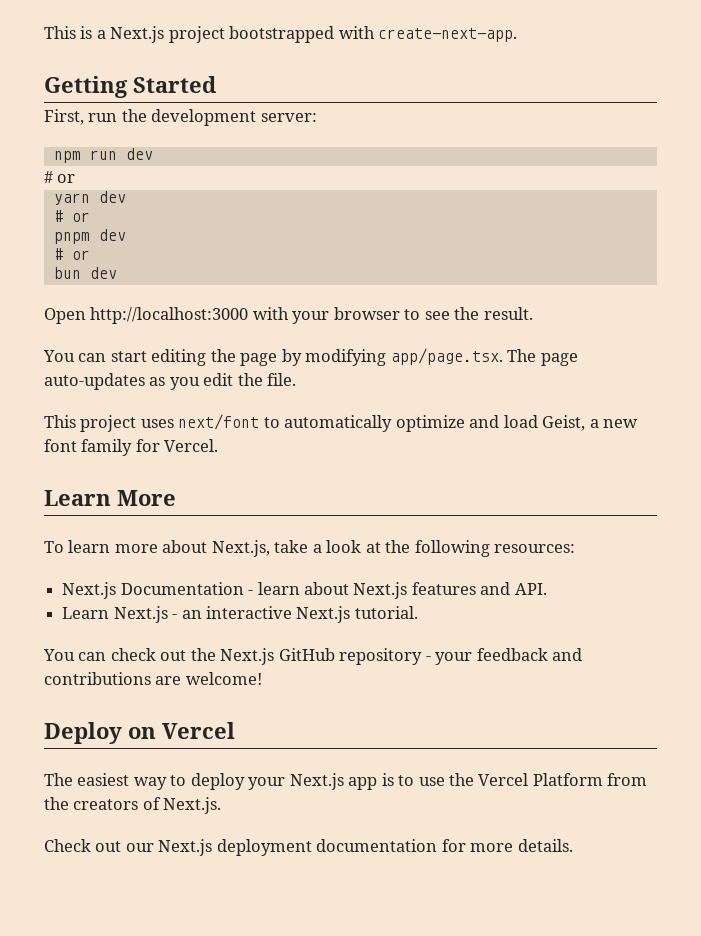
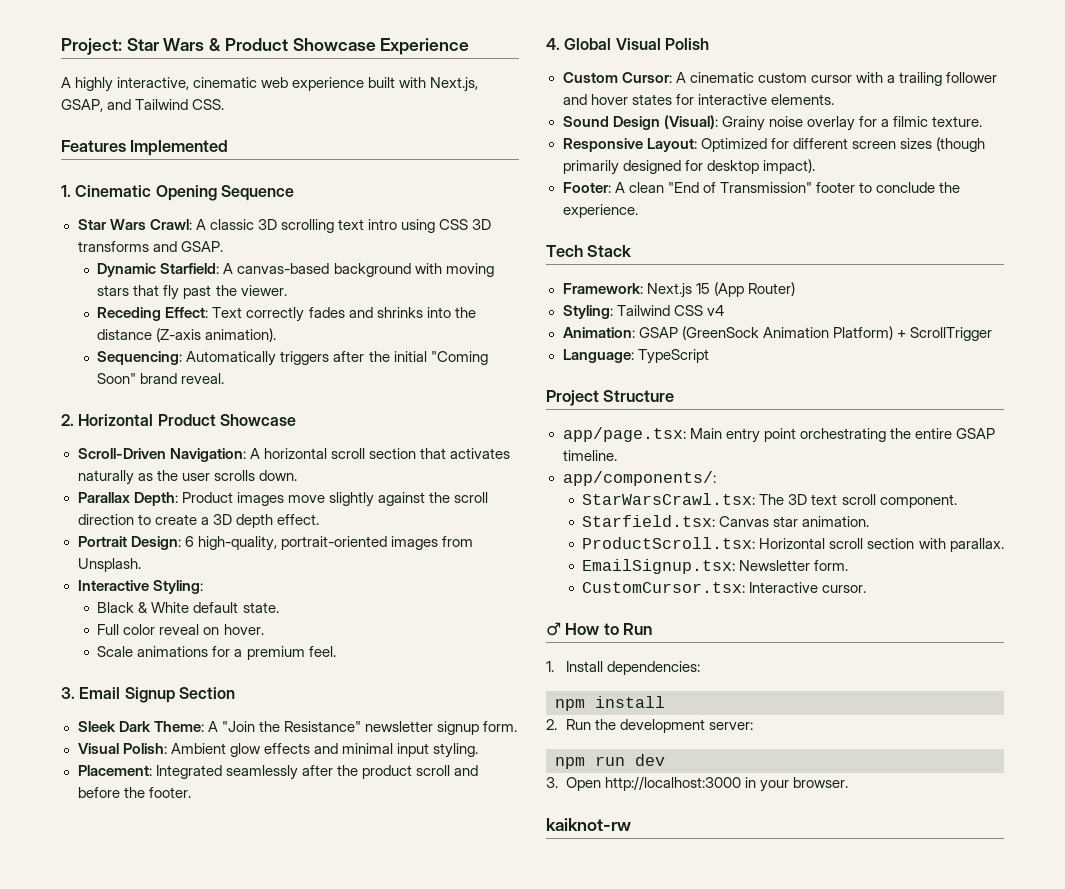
[44,26,518,43] [44,76,216,98] [44,109,118,125] This is a Next.js project bootstrapped with create-next-app. // Getting Started // First, run -> [61,38,470,55] [61,77,479,92] [61,99,225,112] [61,140,229,156] [61,185,294,201] [77,219,492,233] [77,241,223,252] [97,263,494,277] [97,285,287,300] [97,307,476,322] [97,328,277,342] [97,351,488,366] [97,373,225,384] [61,414,296,426] [77,448,510,462] [77,470,297,485] [77,492,488,507] [77,514,319,528] [77,536,473,551] [77,558,141,572] [77,580,203,594] [97,602,279,613] [97,624,264,635] [97,646,336,660] [61,687,235,703] [77,721,517,735] [77,743,478,758] [77,765,478,780] [77,787,191,798] [546,38,709,50] [562,72,997,86] [562,94,834,105] [562,115,982,131] [562,137,985,152] [562,159,815,175] [562,182,960,193] [562,204,638,218] [546,245,632,257] [562,282,795,298] [562,305,724,319] [562,326,992,341] [562,349,709,364] [546,390,675,406] [562,427,995,443] [562,450,617,461] [562,471,716,486] [582,493,957,508] [582,515,870,527] [582,537,1004,552] [582,559,849,574] [582,582,867,593] [546,622,653,636] [546,661,700,675] [555,696,665,711] [546,719,591,730] Project: Star Wars & Product Showcase Experience // A highly interactive, cinematic web experience built with Next.js, GSAP, and Tailwind CSS. // Features Implemented // 1. Cinematic Opening Sequence // Star Wars Crawl: A classic 3D scrolling text intro using CSS 3D transforms and GSAP. // Dynamic Starfield: A canvas-based background with moving stars that fly past the viewer. // Receding Effect: Text correctly fades and shrinks into the distance (Z-axis animation). // Sequencing: Automatically triggers after the initial "Coming Soon" brand reveal. // 2. Horizontal Product Showcase // Scroll-Driven Navigation: A horizontal scroll section that activates naturally as the user scrolls down. // Parallax Depth: Product images move slightly against the scroll direction to create a 3D depth effect. // Portrait Design: 6 high-quality, portrait-oriented images from Unsplash. // Interactive Styling: // Black & White default state. // Full color reveal on hover. // Scale animations for a premium feel. // 3. Email Signup Section // Sleek Dark Theme: A "Join the Resistance" newsletter signup form. // Visual Polish: Ambient glow effects and minimal input styling. // Placement: Integrated seamlessly after the product scroll and before the footer. // 4. Global Visual Polish // Custom Cursor: A cinematic custom cursor with a trailing follower and hover states for interactive elements. // Sound Design (Visual): Grainy noise overlay for a filmic texture. // Responsive Layout: Optimized for different screen sizes (though primarily designed for desktop impact). // Footer: A clean "End of Transmission" footer to conclude the experience. // Tech Stack // Framework: Next.js 15 (App Router) // Styling: Tailwind CSS v4 // Animation: GSAP (GreenSock Animation Platform) + ScrollTrigger // Language: TypeScript // Project Structure // app/page.tsx: Main entry point orchestrating the entire GSAP timeline. // app/components/: // StarWarsCrawl.tsx: The 3D text scroll component. // Starfield.tsx: Canvas star animation. // ProductScroll.tsx: Horizontal scroll section with parallax. // EmailSignup.tsx: Newsletter form. // CustomCursor.tsx: Interactive cursor. // ♂ How to Run // 1. Install dependencies: // npm install // 2. Run
[44,171,76,183] [53,191,126,205] [53,210,90,222] [53,229,126,244] [53,248,90,260] [53,267,117,279] [44,307,533,324] [43,348,578,366] [44,373,297,390] [44,414,639,432] [44,439,219,456] [44,490,176,506] [44,540,576,557] [62,582,547,599] [62,606,418,623] [43,648,583,665] [44,672,262,685] [44,722,235,744] [44,773,648,790] [44,797,222,814] [44,839,573,856] # or // yarn dev // # or // pnpm dev // # or // bun dev // Open http://localhost:3000 with your browser to see the result. // You can start editing the page by modifying app/page.tsx. The page auto-updates as you edit the file. // This project uses next/font to automatically optimize and load Geist, a new font family for Vercel. // Learn More // To learn more about Next.js, take a look at the following resources: // Next.js Documentation - learn about Next.js features and API. // Learn Next.js - an interactive Next.js tutorial. // You can check out the Next.js GitHub repository - your feedback and contributions are welcome! // Deploy on Vercel // The easiest way to deploy your Next.js app is to use the Vercel Platform from the creators of Next.js. // Check out our Next.js deployment documentation for more details. -> [546,776,849,792] [546,818,631,831] 3. Open http://localhost:3000 in your browser. // kaiknot-rw

